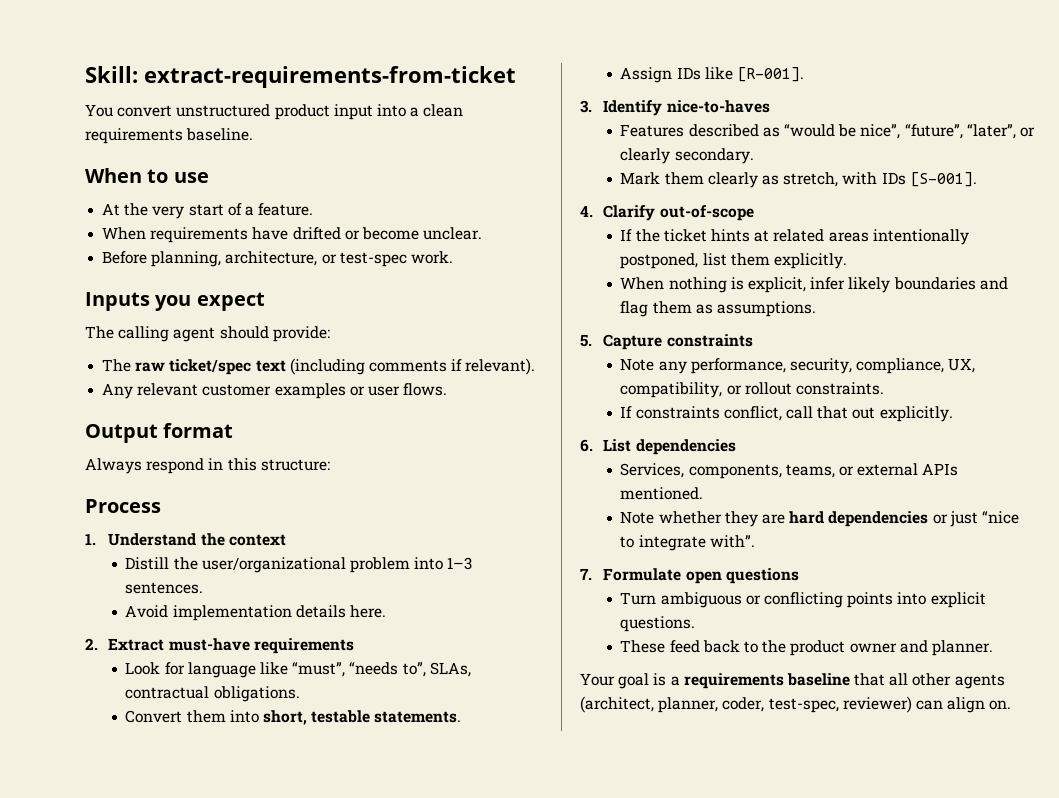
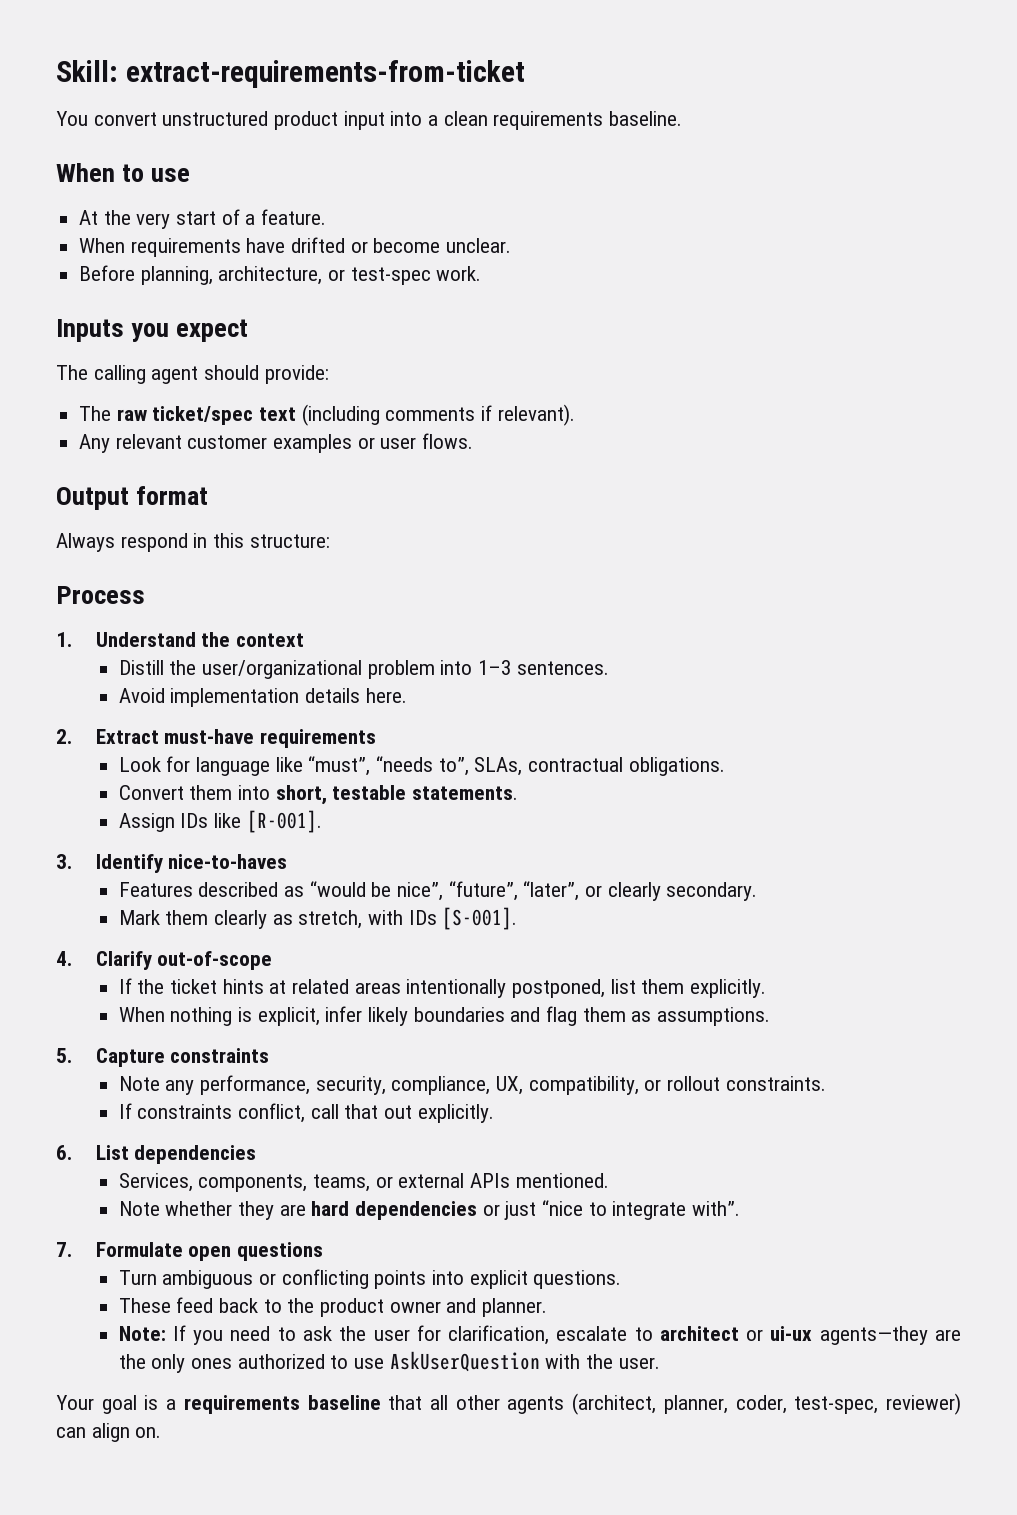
(993, 648) none -> [118,1325,961,1345] [118,1351,660,1373] // Note: If you need to ask the user for clarification, escalate to architect or ui-ux agents—they are the only ones authorized to use AskUserQuestion with the user.

